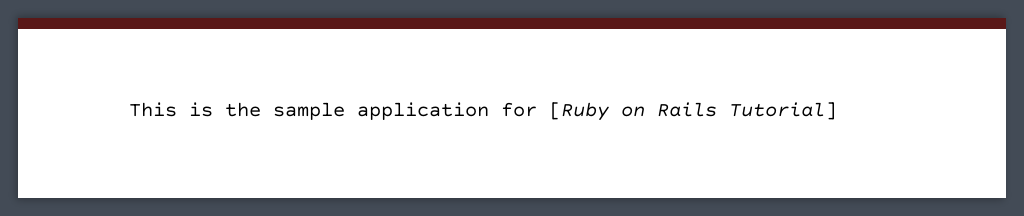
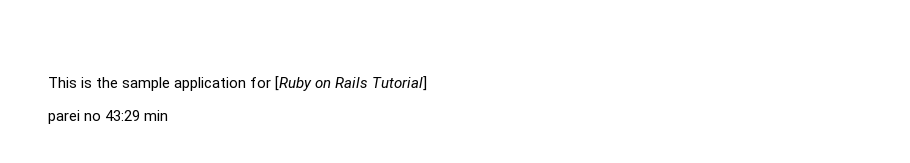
(837, 111) none -> [48,110,169,124] // parei no 43:29 min

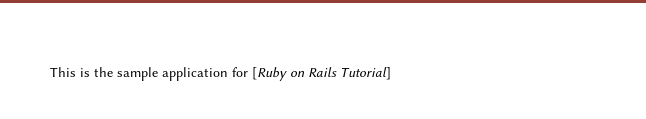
[48,110,169,124] // parei no 43:29 min -> (391, 73) none

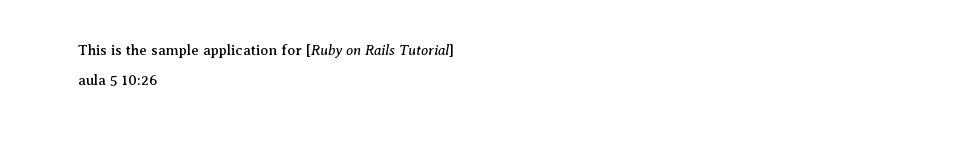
(391, 73) none -> [78,74,157,86] // aula 5 10:26

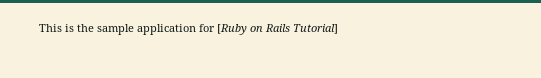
[78,74,157,86] // aula 5 10:26 -> (338, 29) none

